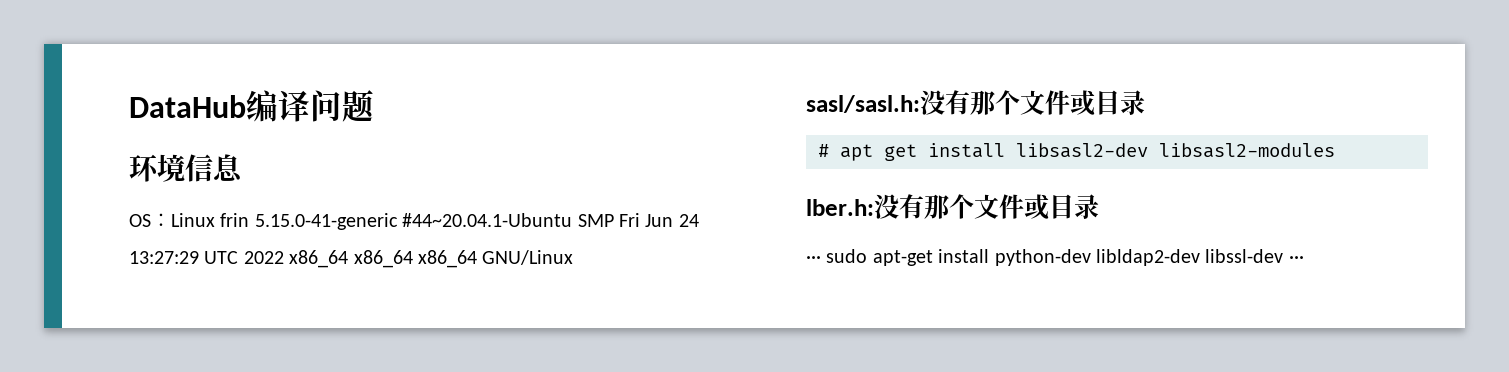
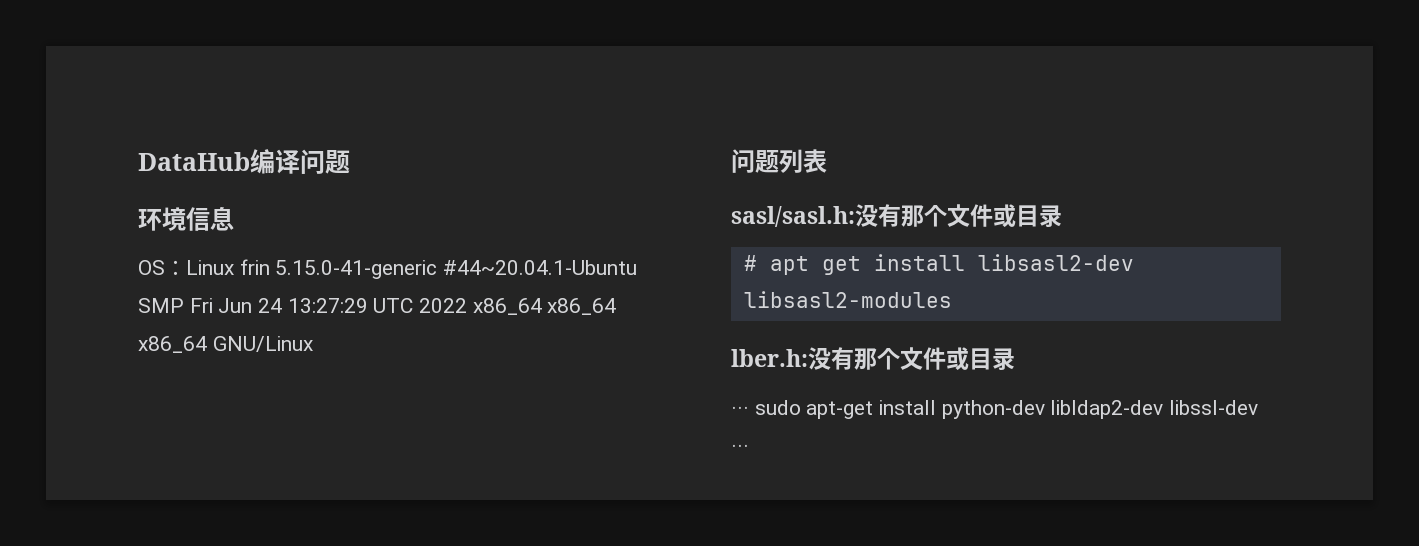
(574, 257) none -> [731,149,827,173] // 问题列表

